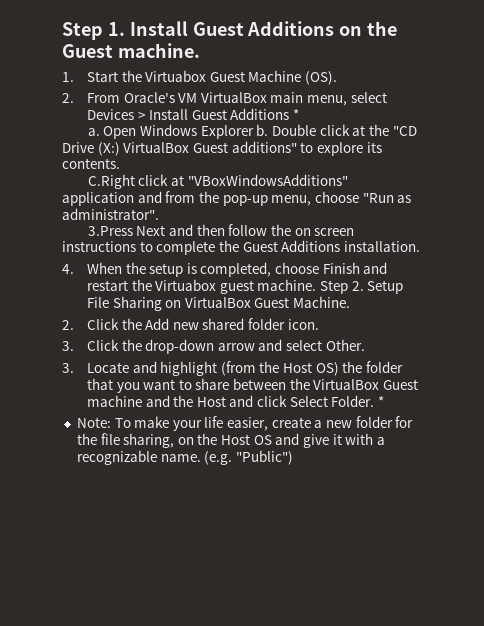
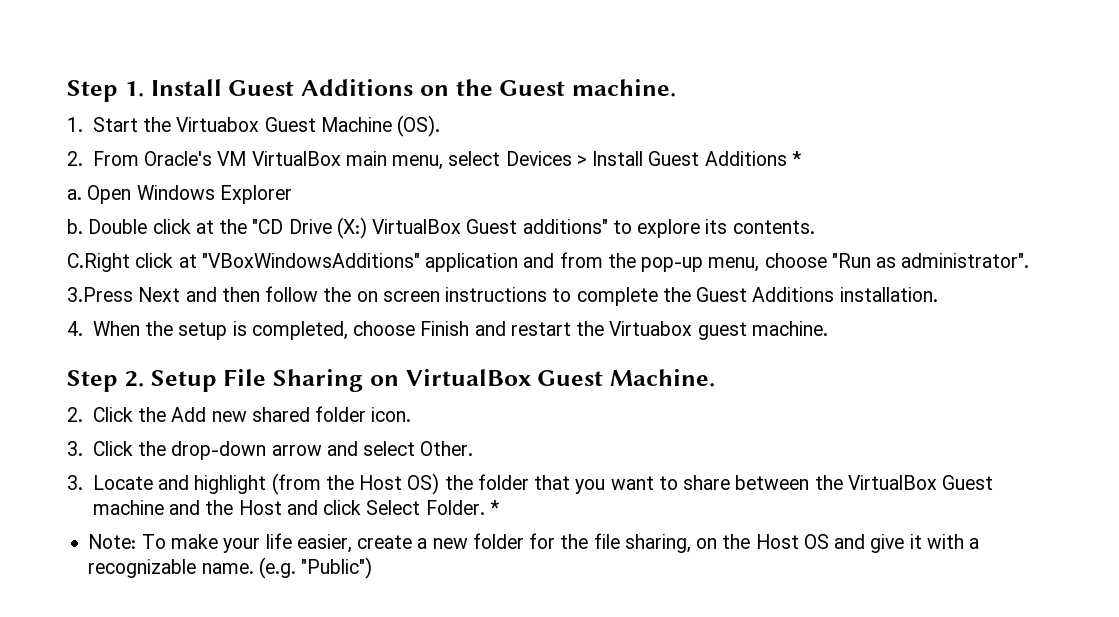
(254, 132) none -> (292, 194) //
(317, 285) none -> (828, 328) //

